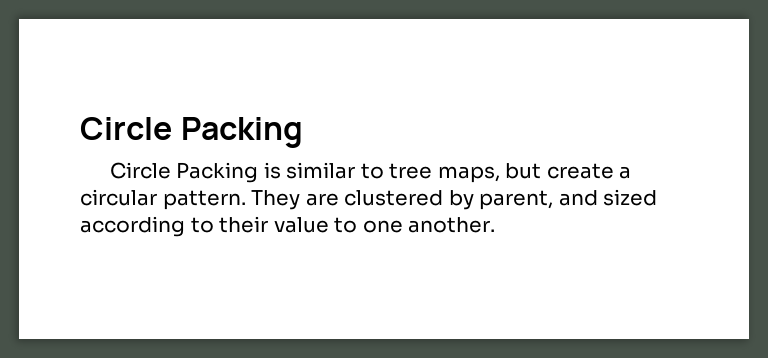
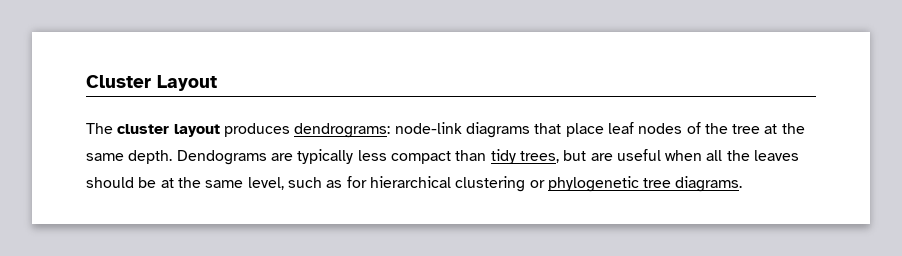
[80,117,303,148] [109,162,632,183] [80,189,658,210] [80,216,496,237] Circle Packing // Circle Packing is similar to tree maps, but create a circular pattern. They are clustered by parent, and sized according to their value to one another. -> [86,75,217,91] [86,122,805,138] [86,149,800,165] [86,176,743,192] Cluster Layout // The cluster layout produces dendrograms: node-link diagrams that place leaf nodes of the tree at the same depth. Dendograms are typically less compact than tidy trees, but are useful when all the leaves should be at the same level, such as for hierarchical clustering or phylogenetic tree diagrams.

